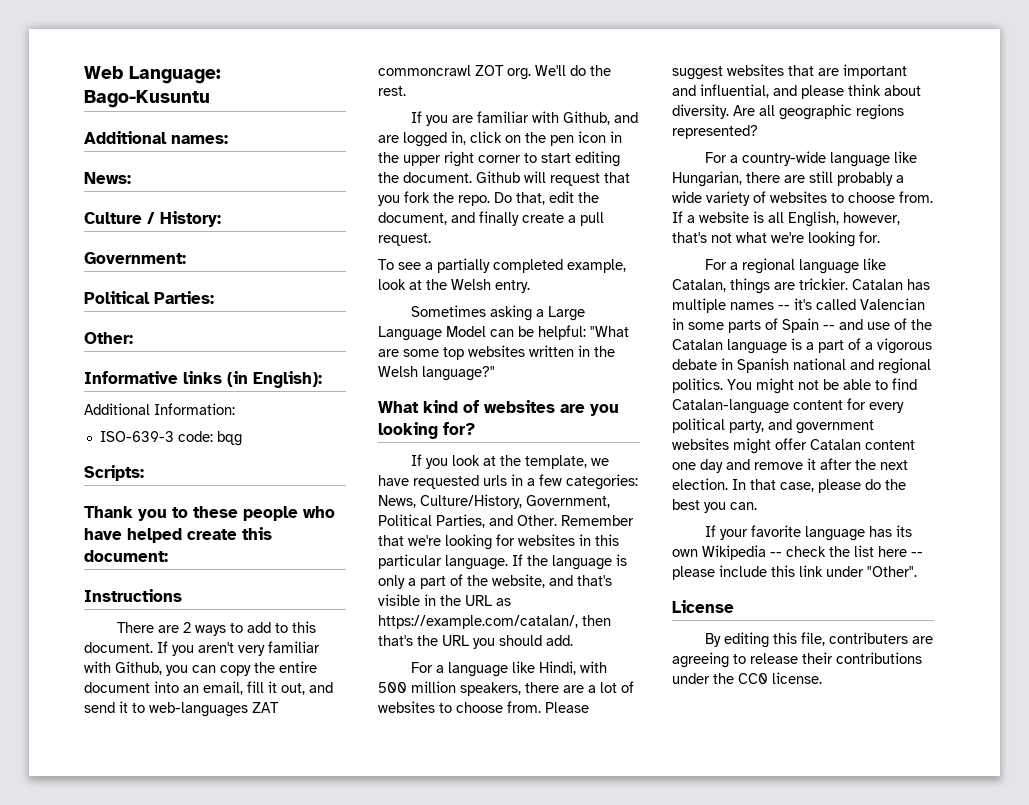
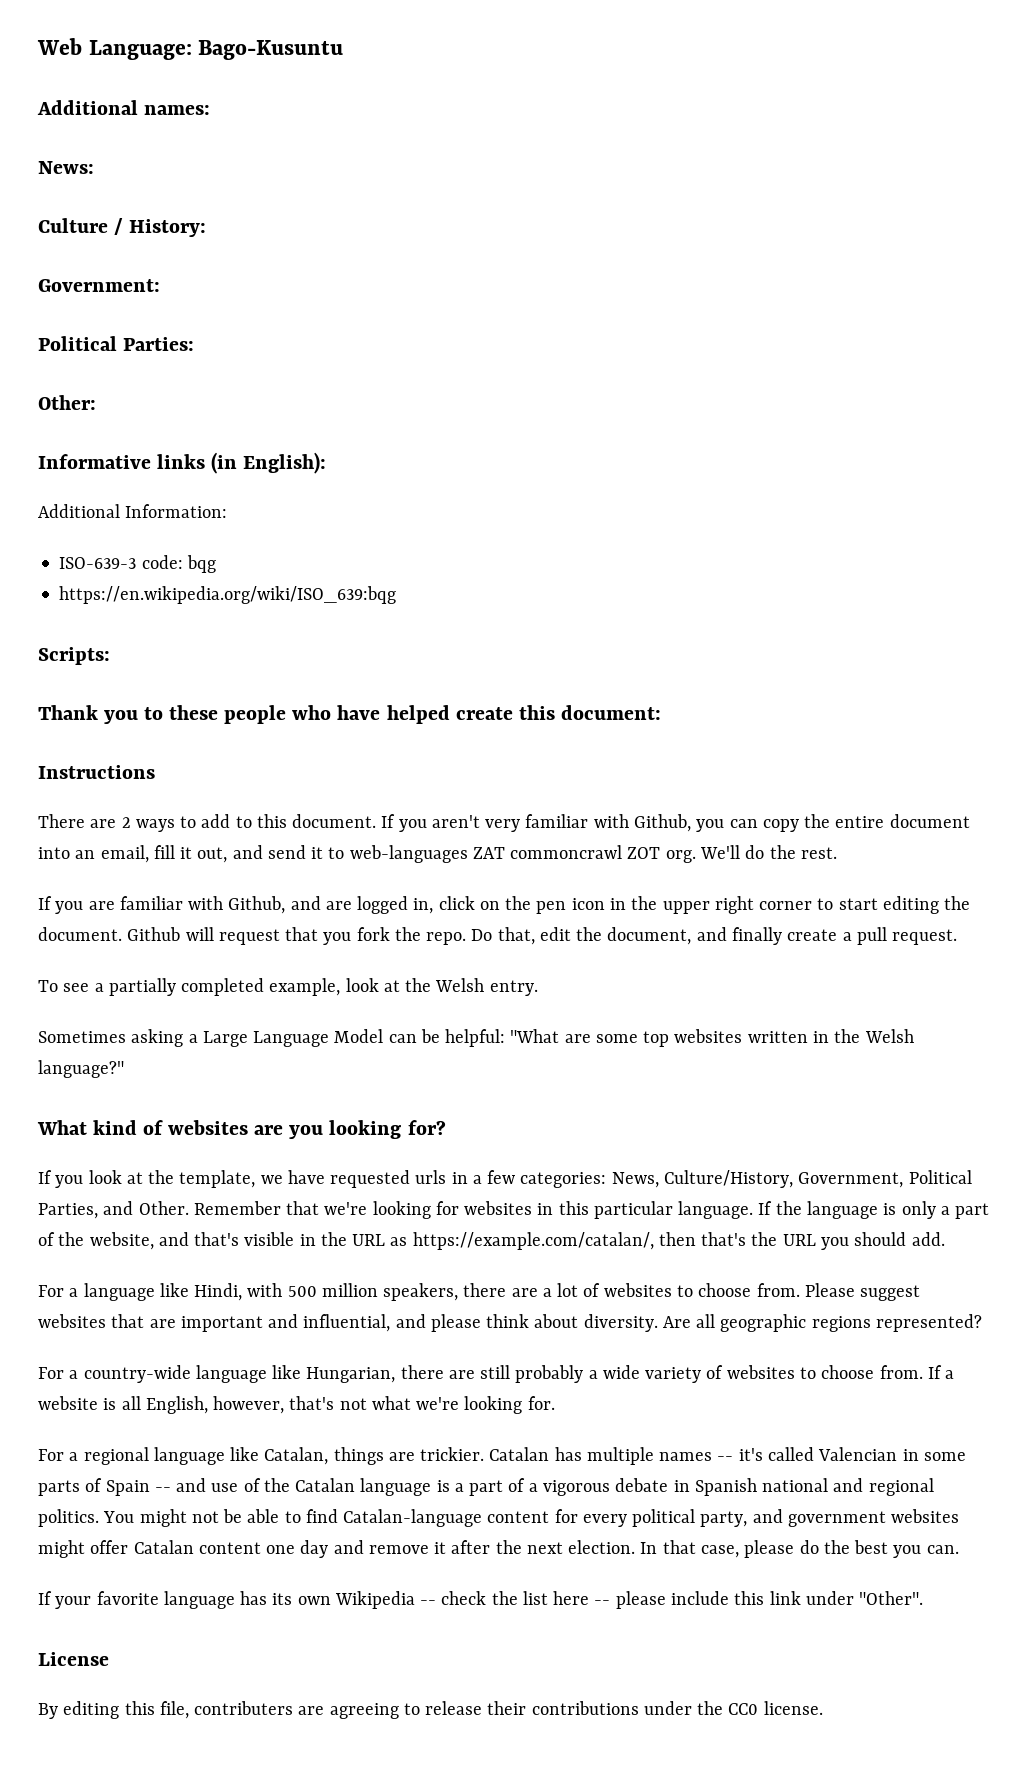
(242, 438) none -> [59,586,397,604] // https://en.wikipedia.org/wiki/ISO_639:bqg

